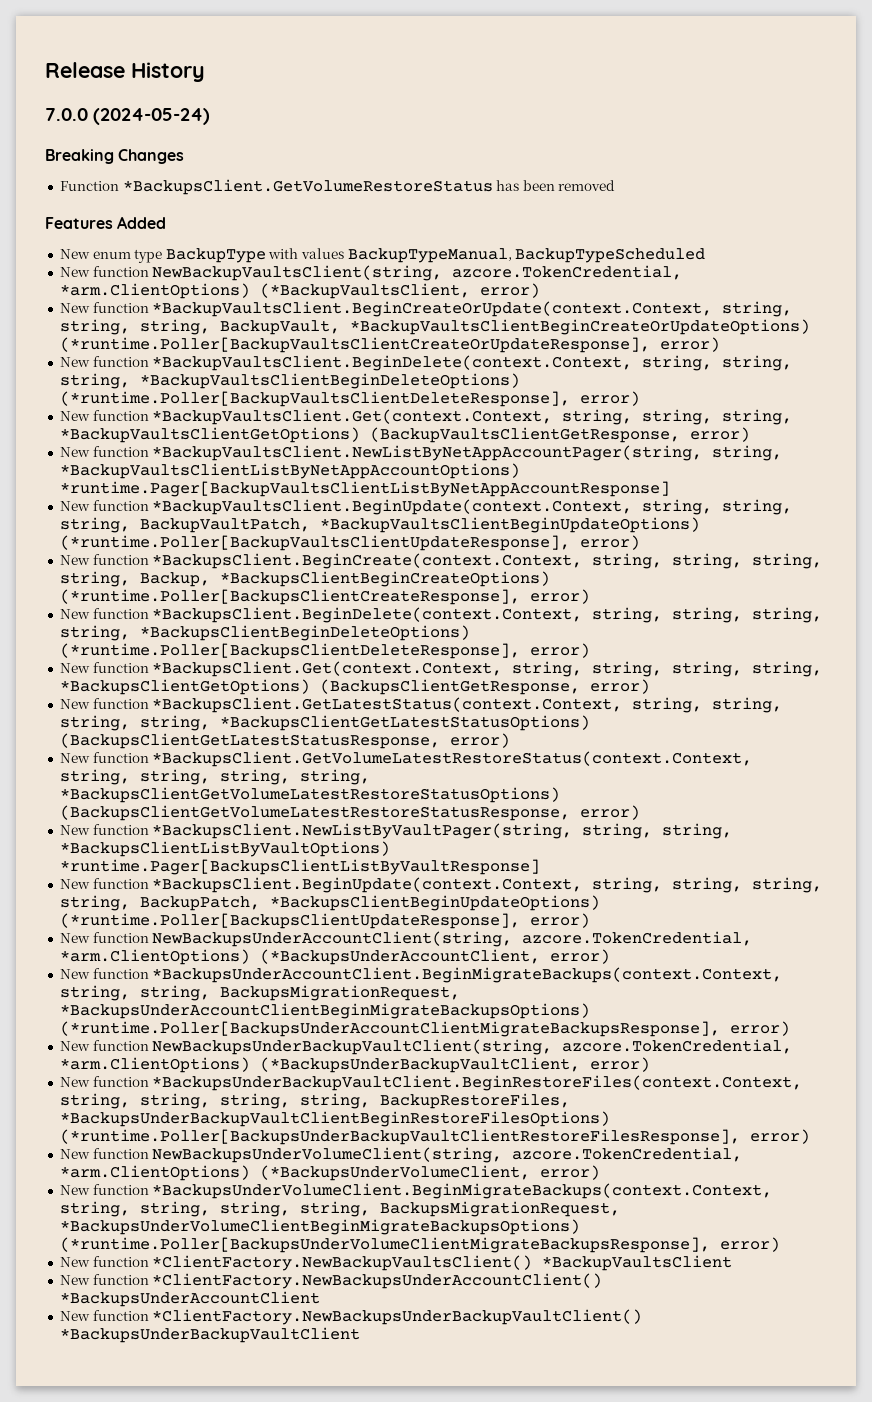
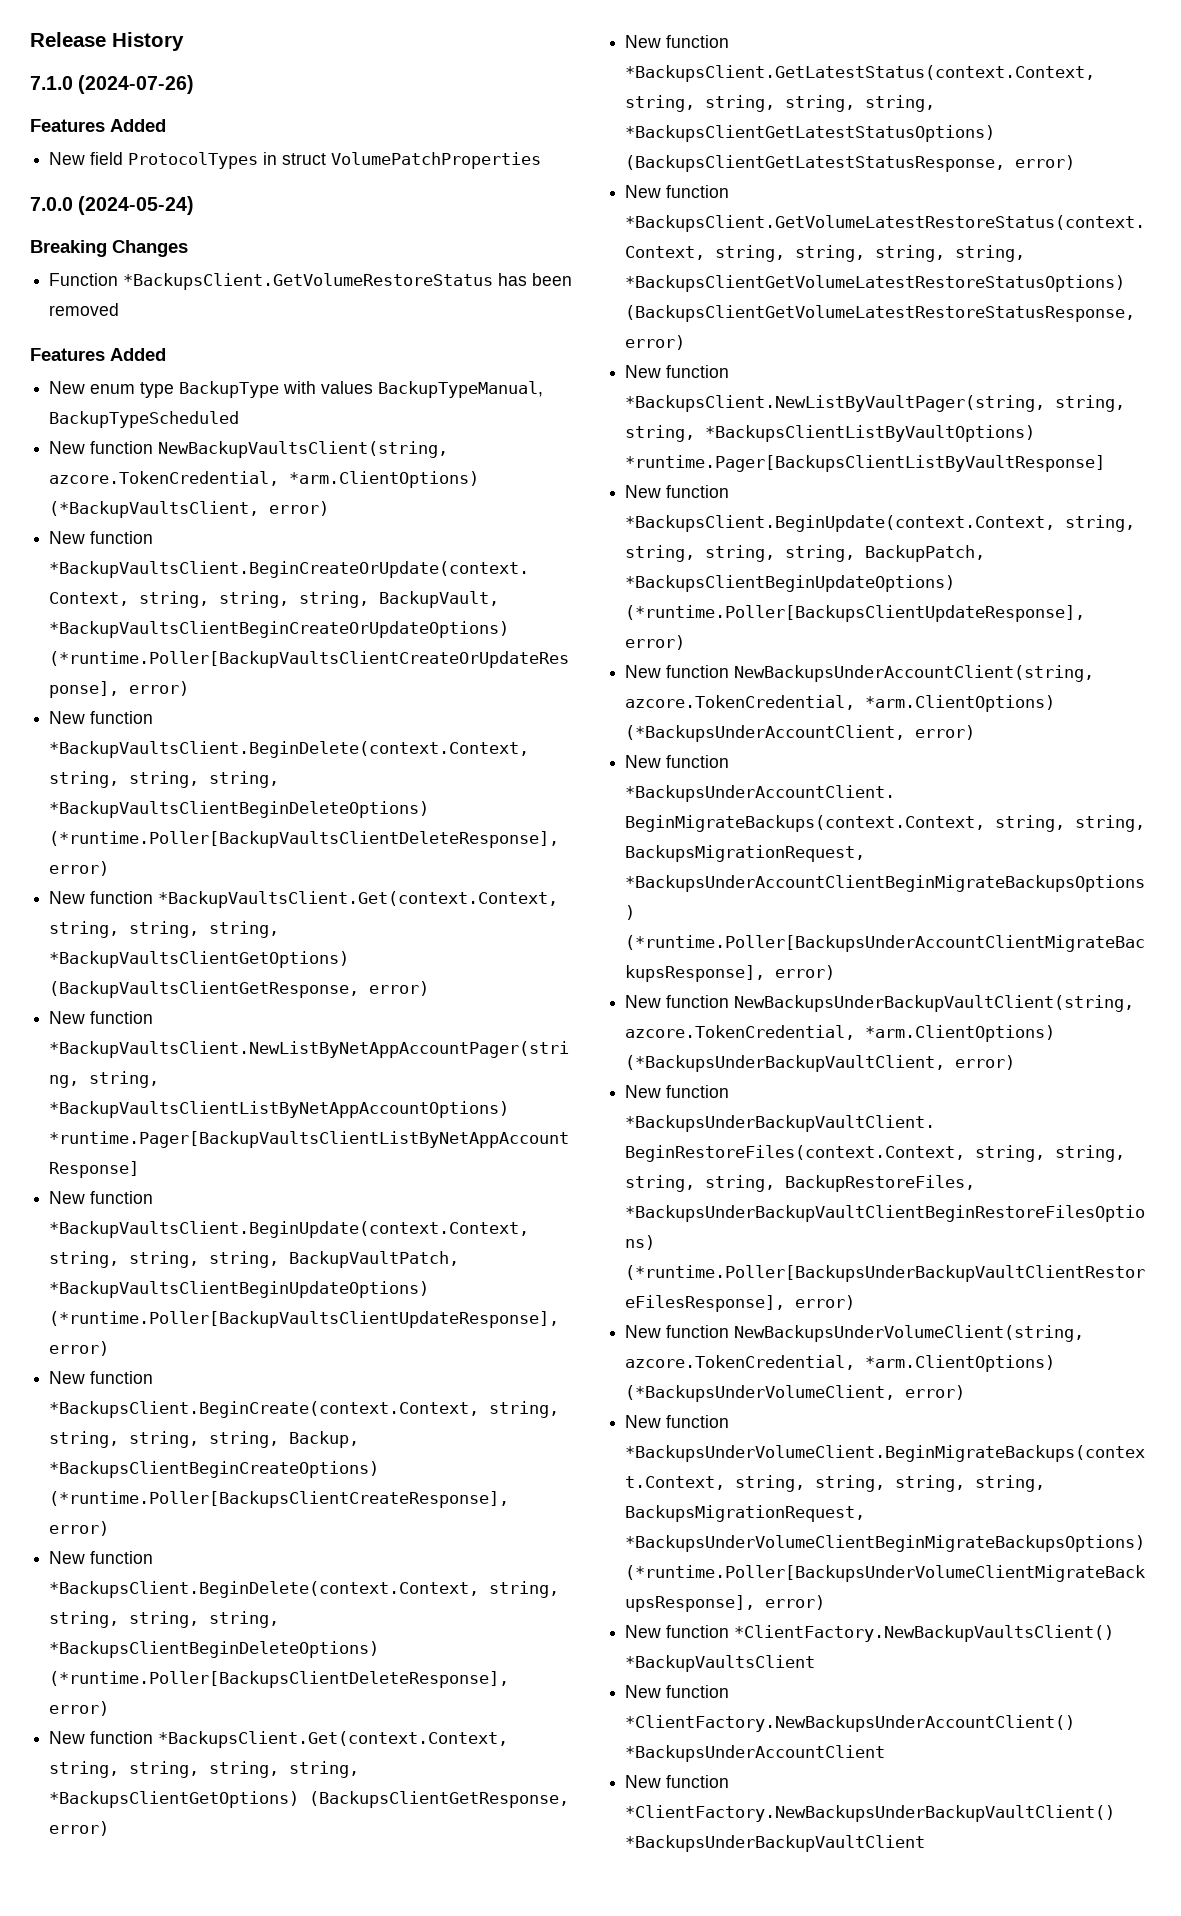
(205, 72) none -> [30,75,195,94] [30,119,166,132] [49,152,542,169] // 7.1.0 (2024-07-26) // Features Added // New field ProtocolTypes in struct VolumePatchProperties

